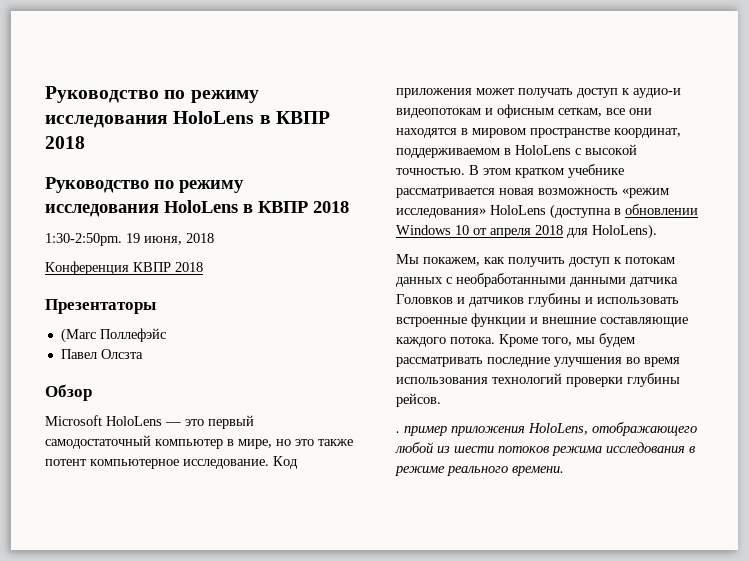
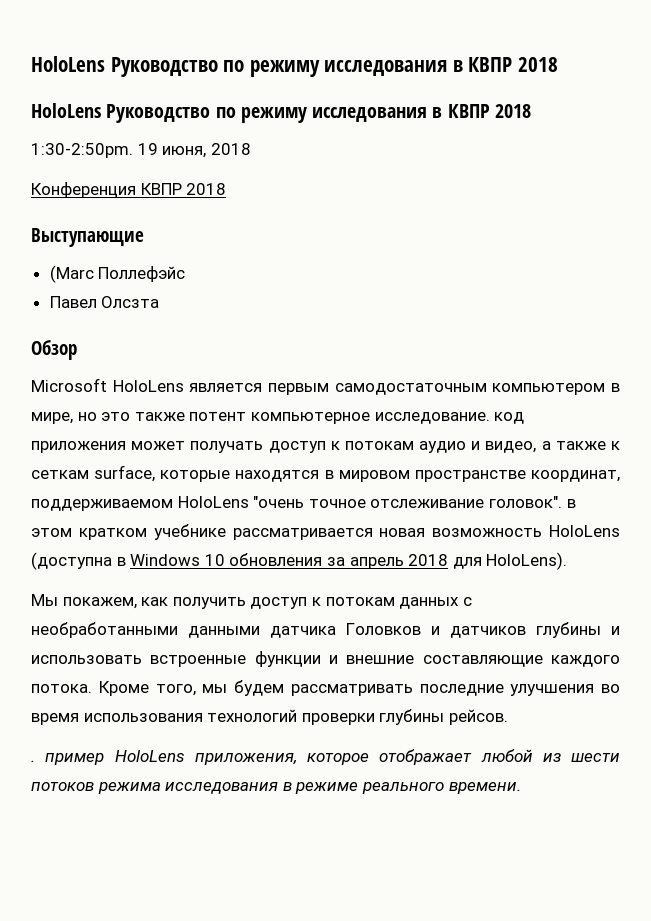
[45,86,259,103] [45,111,330,128] [45,136,85,149] [45,177,244,193] [45,200,238,217] Руководство по режиму исследования HoloLens в КВПР 2018 // Руководство по режиму исследования HoloLens -> [31,56,558,77] [31,103,428,123] HoloLens Руководство по режиму исследования в КВПР 2018 // HoloLens Руководство по режиму исследования
[45,299,156,314] Презентаторы -> [31,228,144,247] Выступающие
[165,415,254,429] [45,435,223,449] — это первый самодостаточный компьютер -> [189,383,606,395] является первым самодостаточным компьютером
[273,456,298,469] Код -> [494,412,525,424] код
[633,88,681,98] [396,104,652,118] аудио-и видеопотокам и офисным сеткам, все они -> [344,441,620,453] [31,465,231,482] потокам аудио и видео, а также к сеткам surface, которые
[504,144,637,155] [396,165,479,175] в HoloLens с высокой точностью. В -> [177,496,576,508] HoloLens "очень точное отслеживание головок". в
[622,188,669,198] [396,208,486,218] «режим исследования» -> (543, 532) none
[625,204,698,215] обновлении -> (126, 561) none
[473,228,531,238] от апреля -> [229,553,404,569] обновления за апрель
[451,422,697,436] приложения HoloLens, отображающего -> [114,749,473,765] HoloLens приложения, которое отображает

